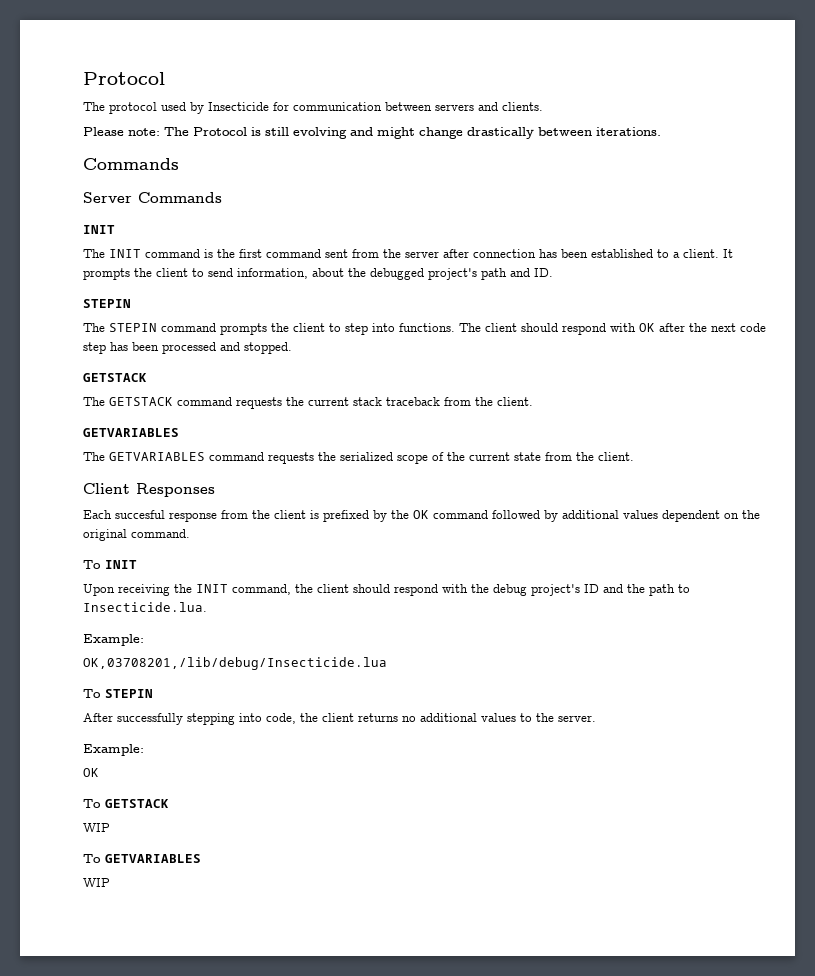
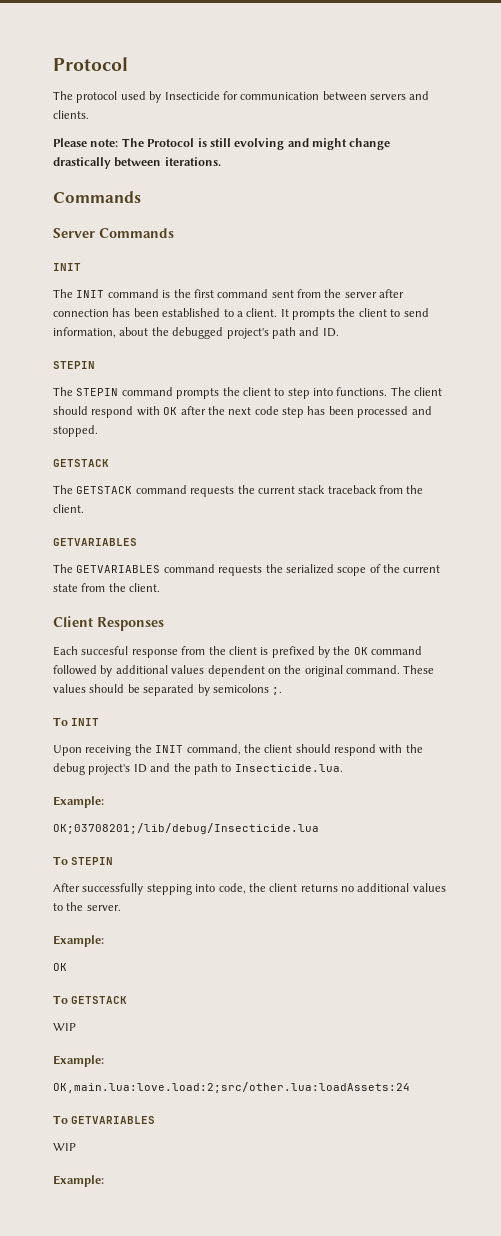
(190, 533) none -> [403,665,435,674] [53,684,283,696] These values should be separated by semicolons ;.
[83,657,387,670] OK,03708201,/lib/debug/Insecticide.lua -> [53,823,319,834] OK;03708201;/lib/debug/Insecticide.lua
(110, 827) none -> [53,1055,104,1067] [53,1082,410,1093] // Example: // OK,main.lua:love.load:2;src/other.lua:loadAssets:24
(110, 882) none -> [53,1175,104,1187] // Example:

